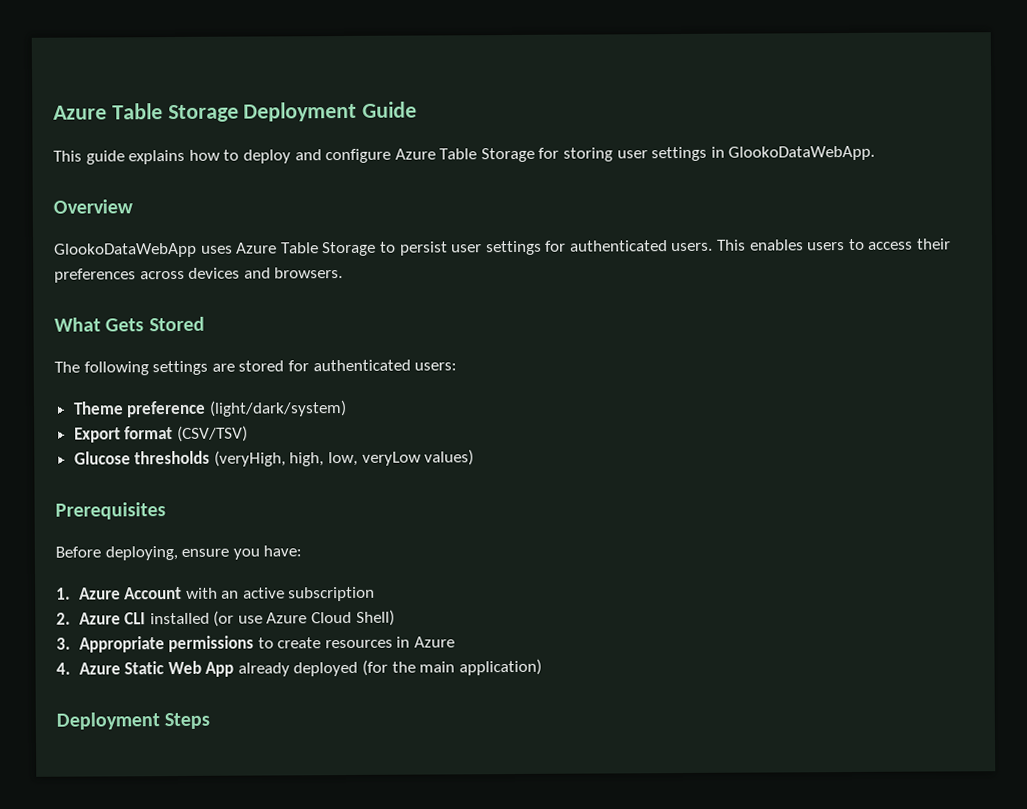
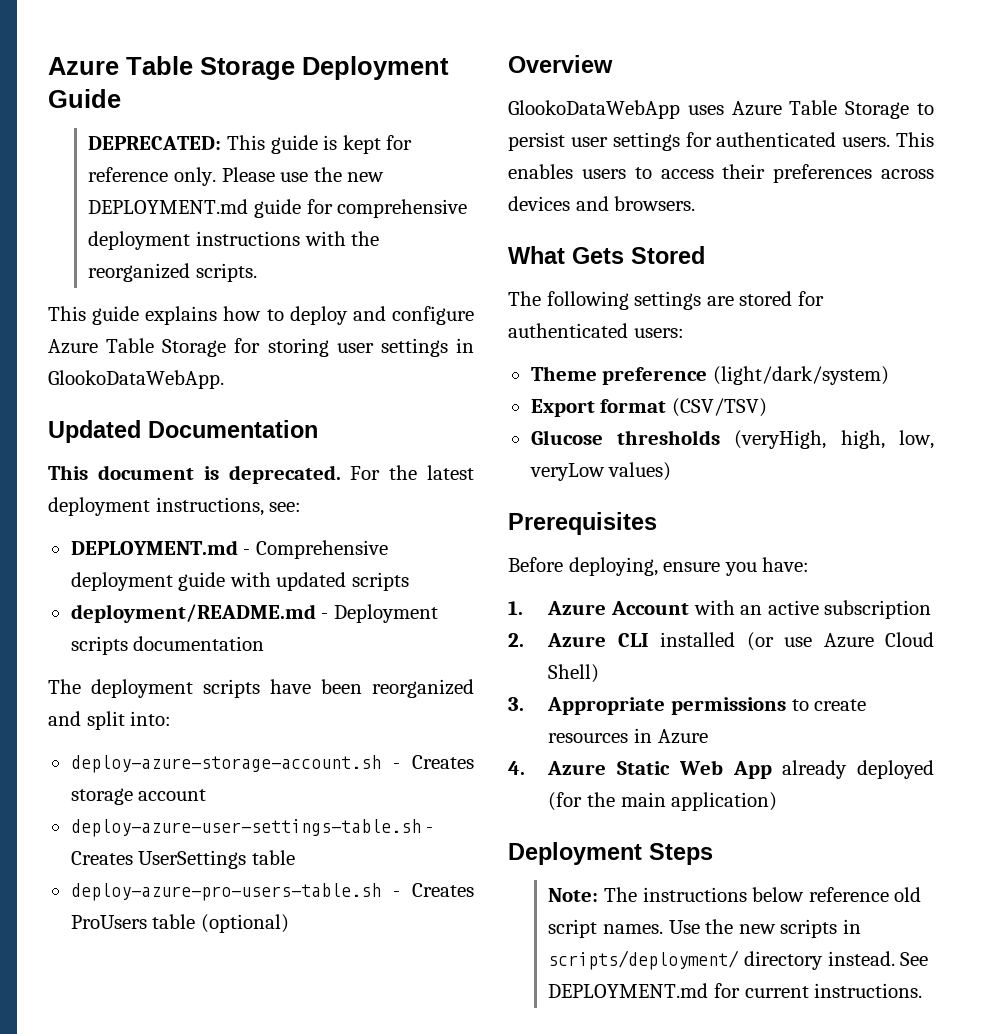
(418, 109) none -> [88,135,413,154] [88,167,385,186] [88,199,468,218] [88,231,380,250] [88,263,258,282] // DEPRECATED: This guide is kept for reference only. Please use the new DEPLOYMENT.md guide for comprehensive deployment instructions with the reorganized scripts.
(876, 153) none -> [48,420,318,443] [48,465,474,484] [48,497,302,516] [70,540,388,559] [70,572,409,591] [70,604,438,623] [70,636,265,655] [48,679,474,698] [48,711,172,730] [70,755,475,773] [70,788,207,805] [70,819,434,837] [70,850,295,869] [70,883,475,901] [70,914,289,933] // Updated Documentation // This document is deprecated. For the latest deployment instructions, see: // DEPLOYMENT.md - Comprehensive deployment guide with updated scripts // deployment/README.md - Deployment scripts documentation // The deployment scripts have been reorganized and split into: // deploy-azure-storage-account.sh - Creates storage account // deploy-azure-user-settings-table.sh - Creates UserSettings table // deploy-azure-pro-users-table.sh - Creates ProUsers table (optional)
(211, 721) none -> [548,887,922,902] [548,919,861,938] [548,950,929,970] [548,983,923,998] // Note: The instructions below reference old script names. Use the new scripts in scripts/deployment/ directory instead. See DEPLOYMENT.md for current instructions.

